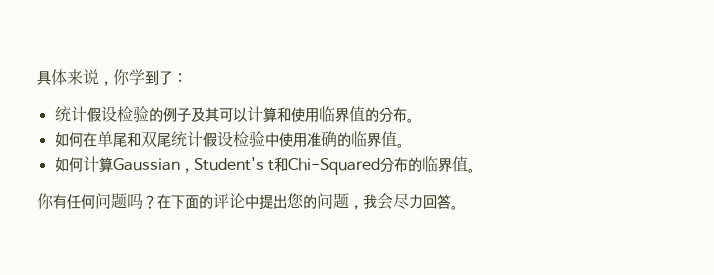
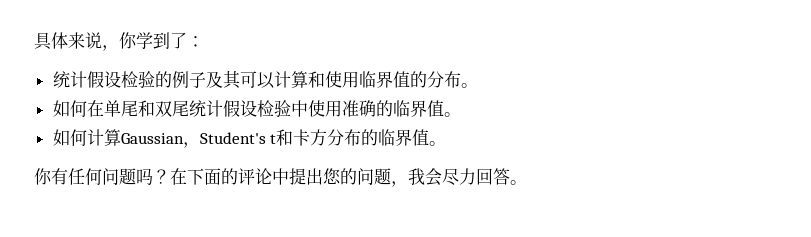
[287,158,380,175] Chi-Squared -> [293,129,328,146] 卡方

